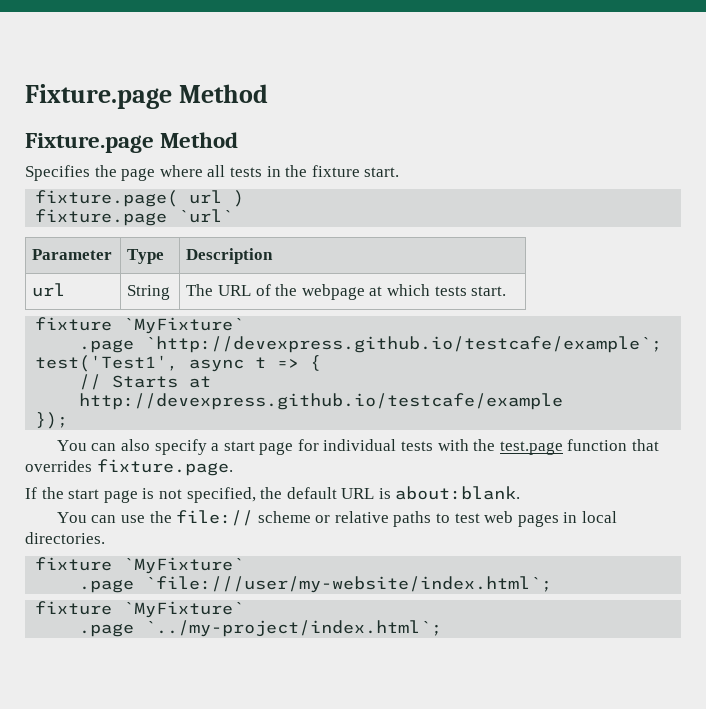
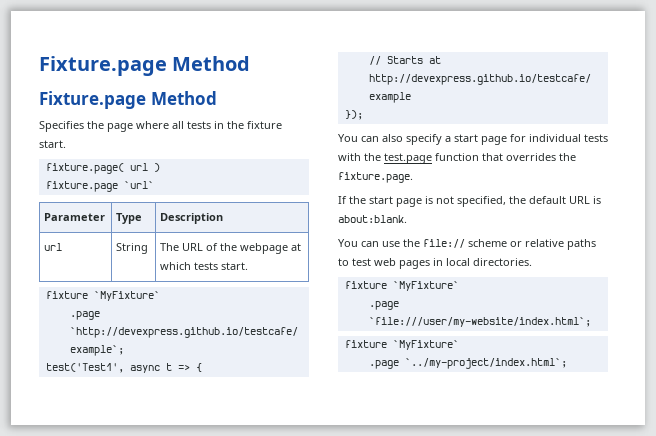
(92, 466) none -> [559,153,576,161] the

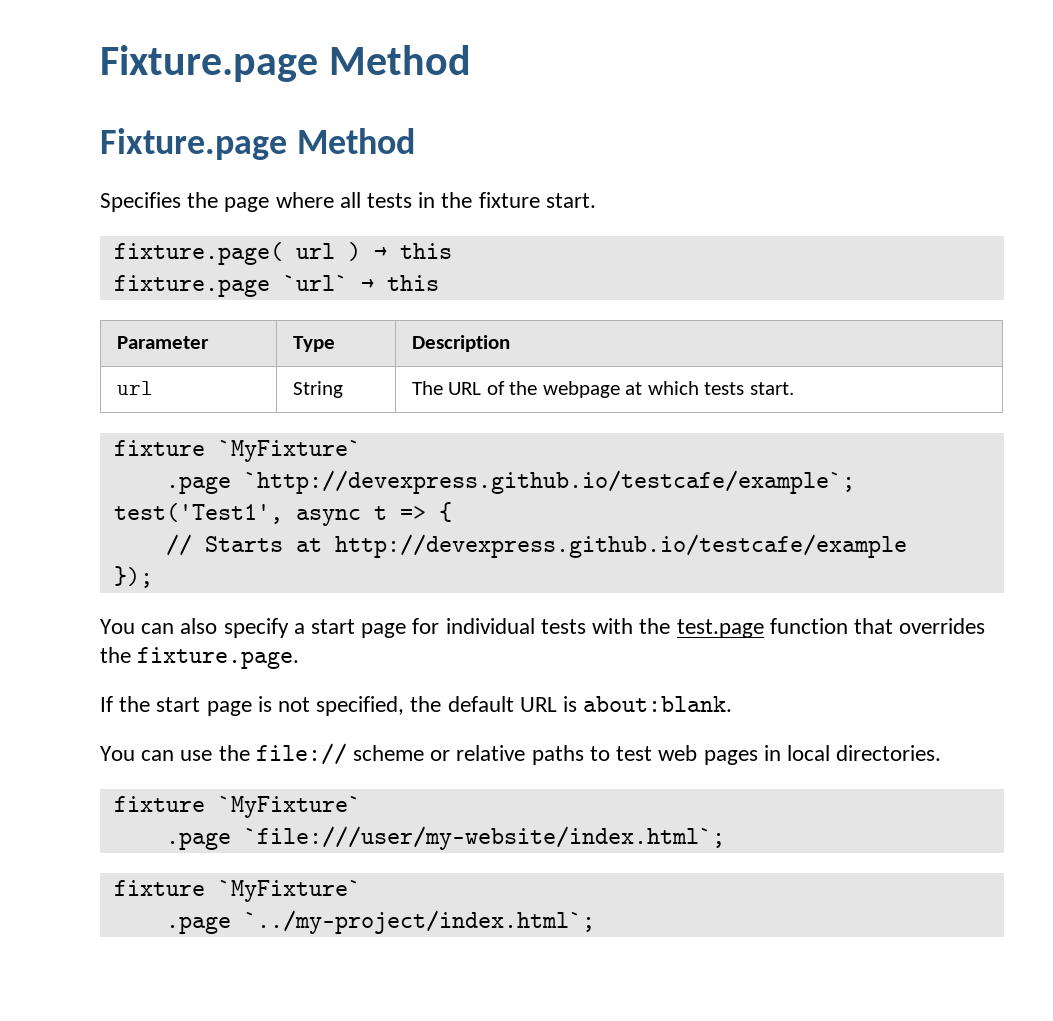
(160, 167) none -> [373,243,452,259] → this
(154, 185) none -> [360,275,439,291] → this

